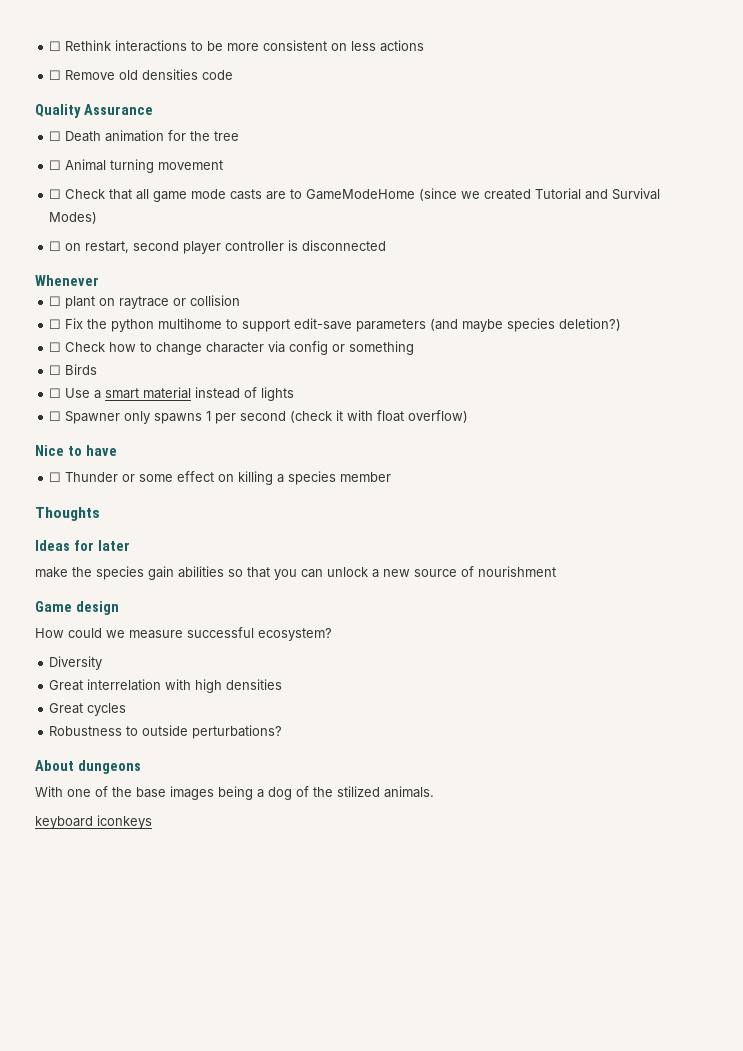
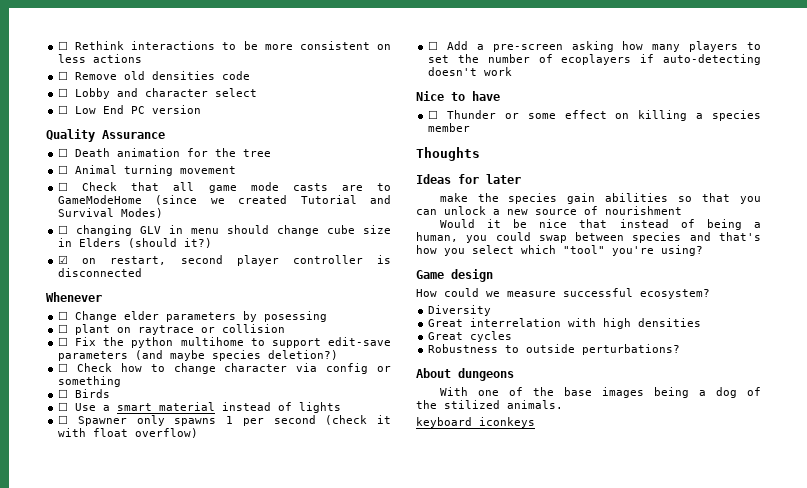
(234, 75) none -> [58,88,258,99] [58,105,202,114] // ☐ Lobby and character select // ☐ Low End PC version
(62, 246) none -> [76,225,392,236] [58,238,213,248] [58,255,69,264] changing GLV in menu should change cube size in Elders (should it?) // ☑
(99, 280) none -> [58,311,328,322] // ☐ Change elder parameters by posessing
(469, 416) none -> [428,41,761,52] [428,54,761,65] [428,67,513,76] // ☐ Add a pre-screen asking how many players to set the number of ecoplayers if auto-detecting doesn't work
(556, 571) none -> [439,219,761,230] [416,232,761,243] [416,245,703,256] // Would it be nice that instead of being a human, you could swap between species and that's how you select which "tool" you're using?

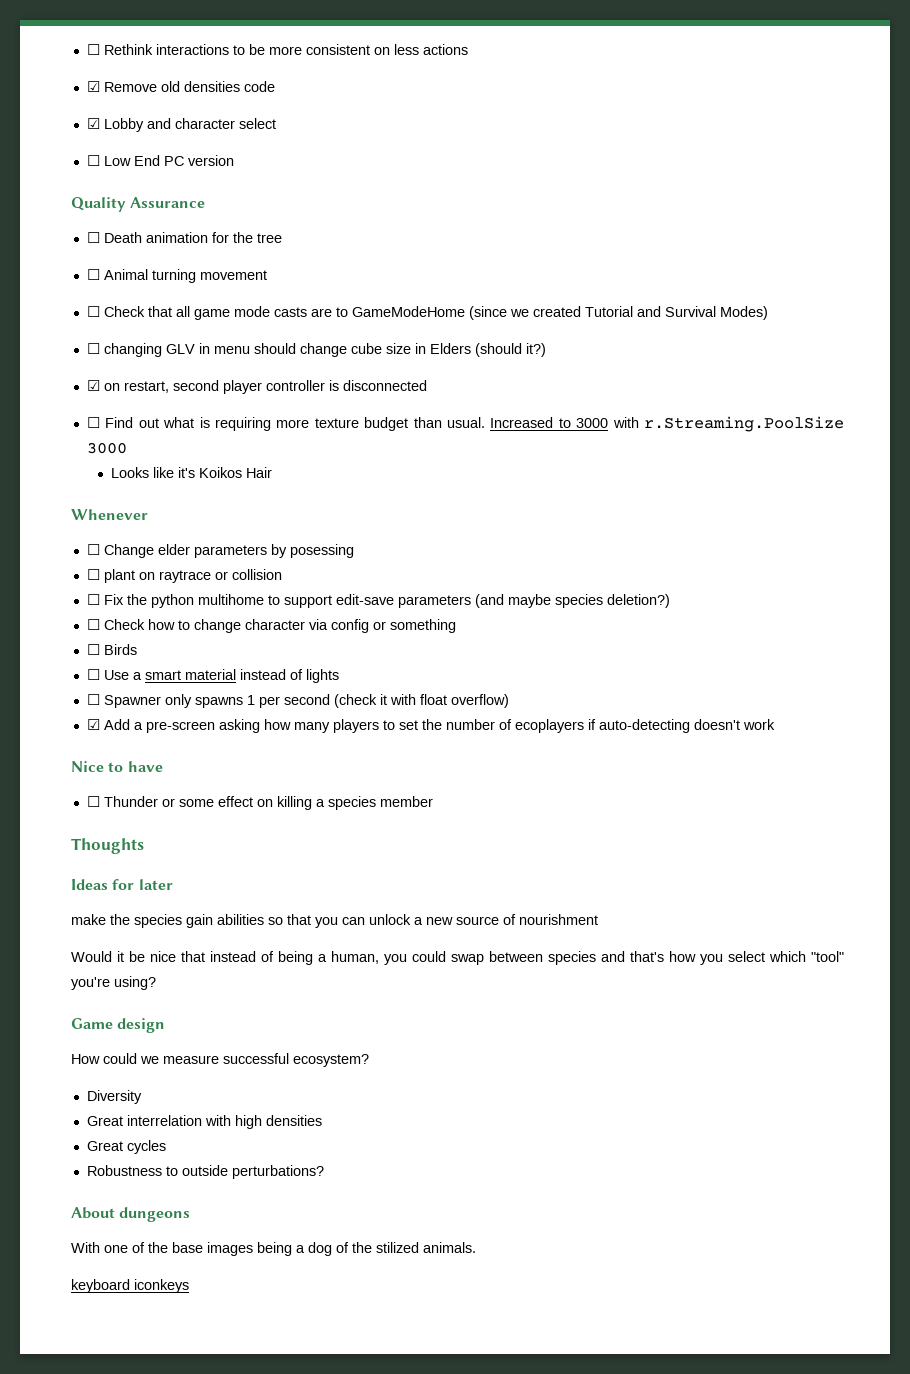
[58,71,69,80] ☐ -> [86,81,100,92] ☑
[58,88,69,97] ☐ -> [86,118,100,129] ☑
(143, 272) none -> [86,416,844,432] [86,442,127,454] [111,467,273,478] // ☐ Find out what is requiring more texture budget than usual. Increased to 3000 with r.Streaming.PoolSize 3000 // Looks like it's Koikos Hair
[428,41,439,50] ☐ -> [86,719,100,730] ☑

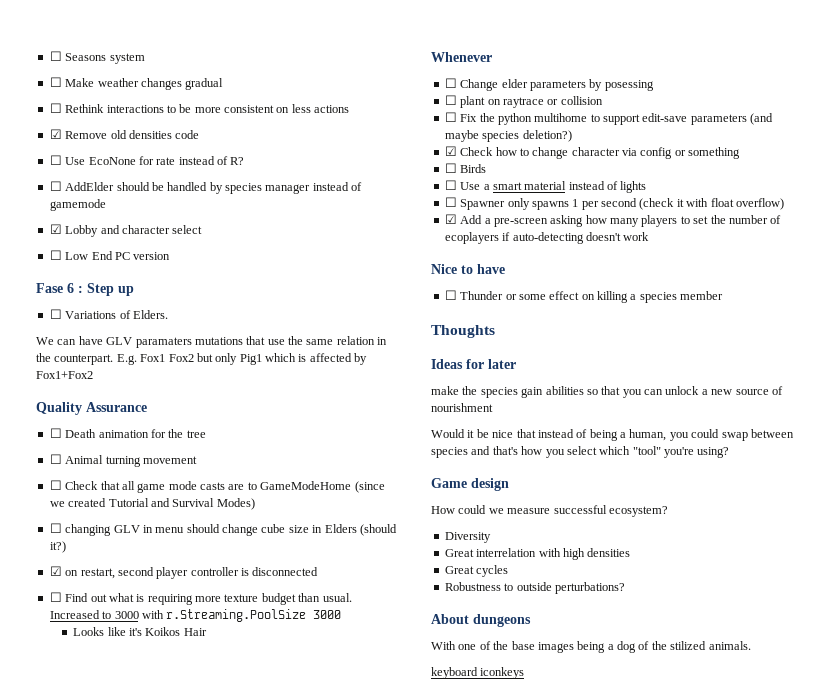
[86,44,100,55] ☐ -> [49,51,145,64] [49,77,224,90] [49,103,62,113] ☐ Seasons system // ☐ Make weather changes gradual // ☐
(275, 86) none -> [49,155,245,165] [49,181,363,194] [49,199,106,211] // ☐ Use EcoNone for rate instead of R? // ☐ AddElder should be handled by species manager instead of gamemode
(234, 160) none -> [36,283,134,296] [49,309,168,319] [36,336,388,348] [36,353,368,365] [36,371,93,379] // Fase 6 : Step up // ☐ Variations of Elders. // We can have GLV paramaters mutations that use the same relation in the counterpart. E.g. Fox1 Fox2 but only Pig1 which is affected by Fox1+Fox2
[86,619,100,630] ☐ -> [444,146,457,156] ☑

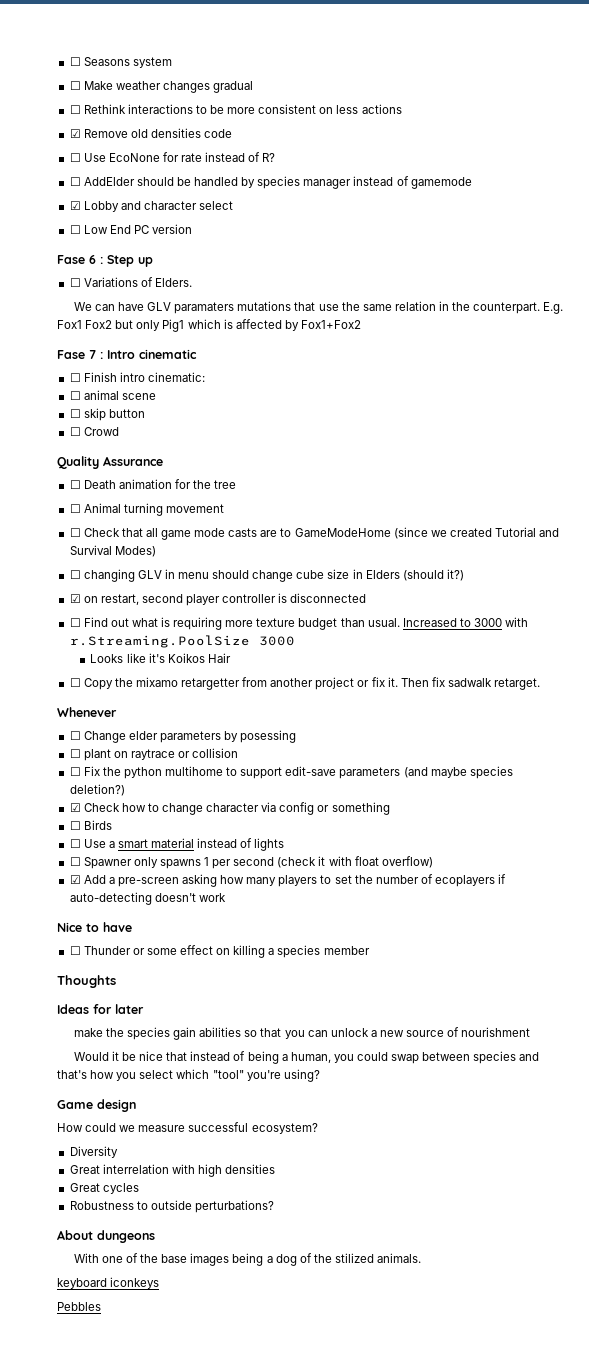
(93, 375) none -> [57,349,197,359] [69,372,205,382] [69,390,156,400] [69,408,145,421] [69,427,119,436] // Fase 7 : Intro cinematic // ☐ Finish intro cinematic: // ☐ animal scene // ☐ skip button // ☐ Crowd
(207, 632) none -> [69,677,541,690] // ☐ Copy the mixamo retargetter from another project or fix it. Then fix sadwalk retarget.
(525, 673) none -> [57,1302,101,1311] // Pebbles

